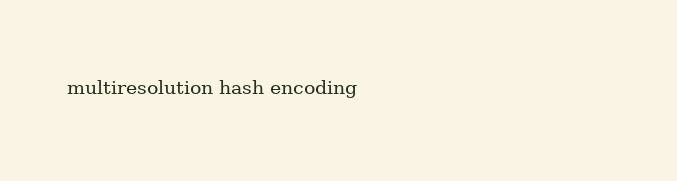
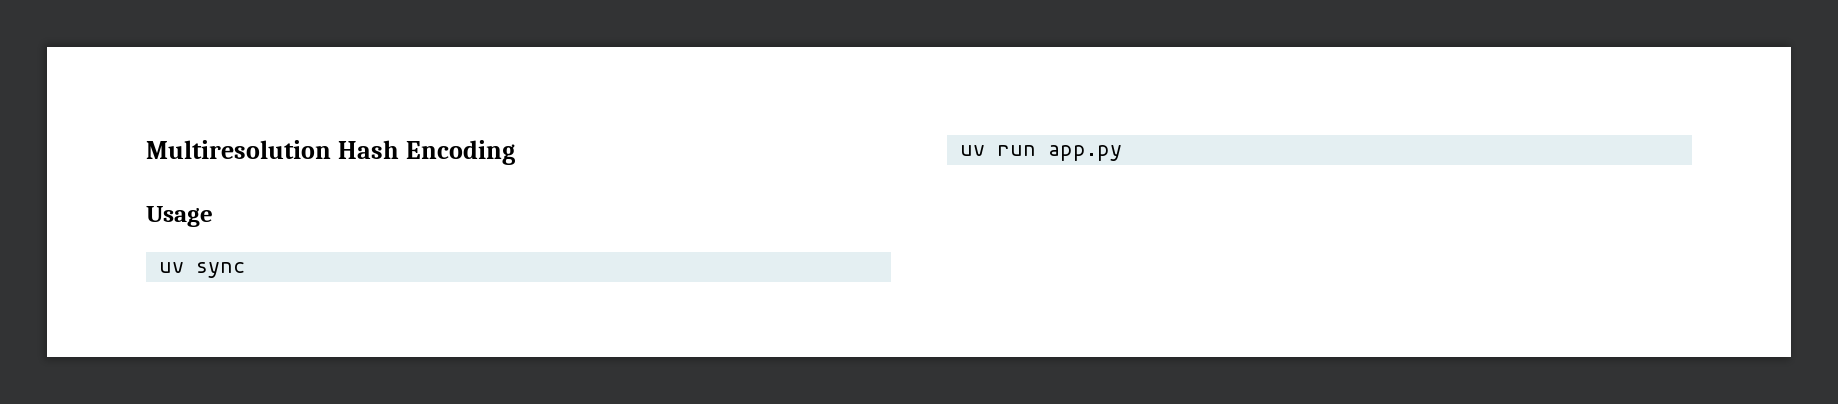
[67,80,357,98] multiresolution hash encoding -> [146,140,515,165] [146,206,213,227] [159,262,246,278] [960,145,1123,161] Multiresolution Hash Encoding // Usage // uv sync // uv run app.py

